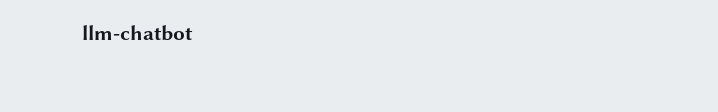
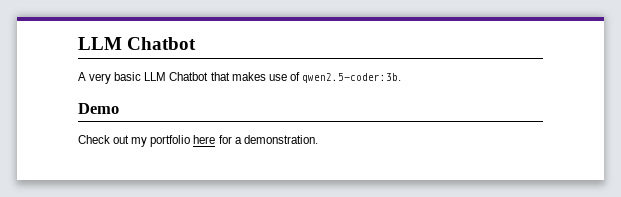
[82,25,193,41] llm-chatbot -> [78,37,197,50] [78,72,401,84] [78,103,119,114] [78,135,318,147] LLM Chatbot // A very basic LLM Chatbot that makes use of qwen2.5-coder:3b. // Demo // Check out my portfolio here for a demonstration.

